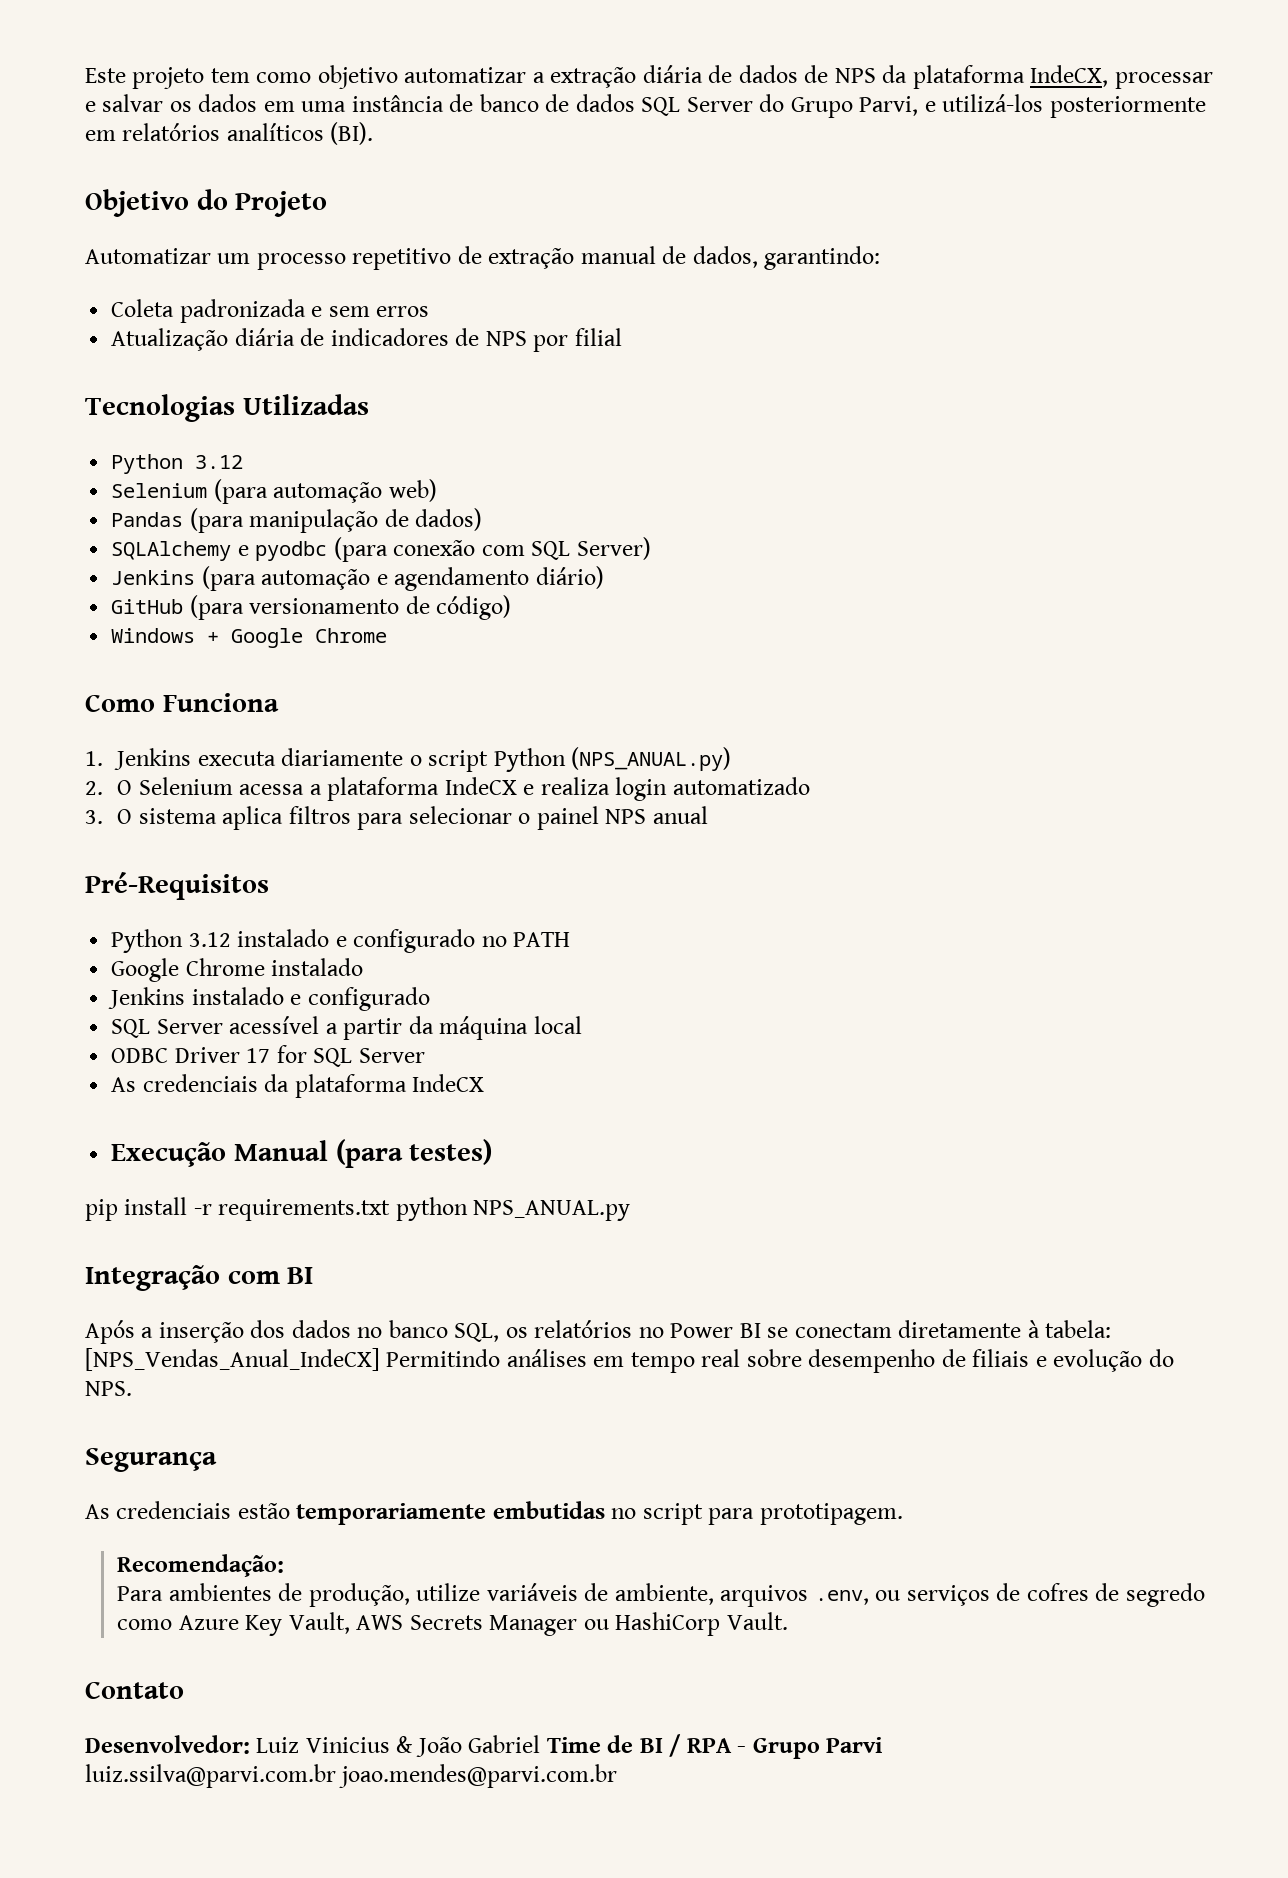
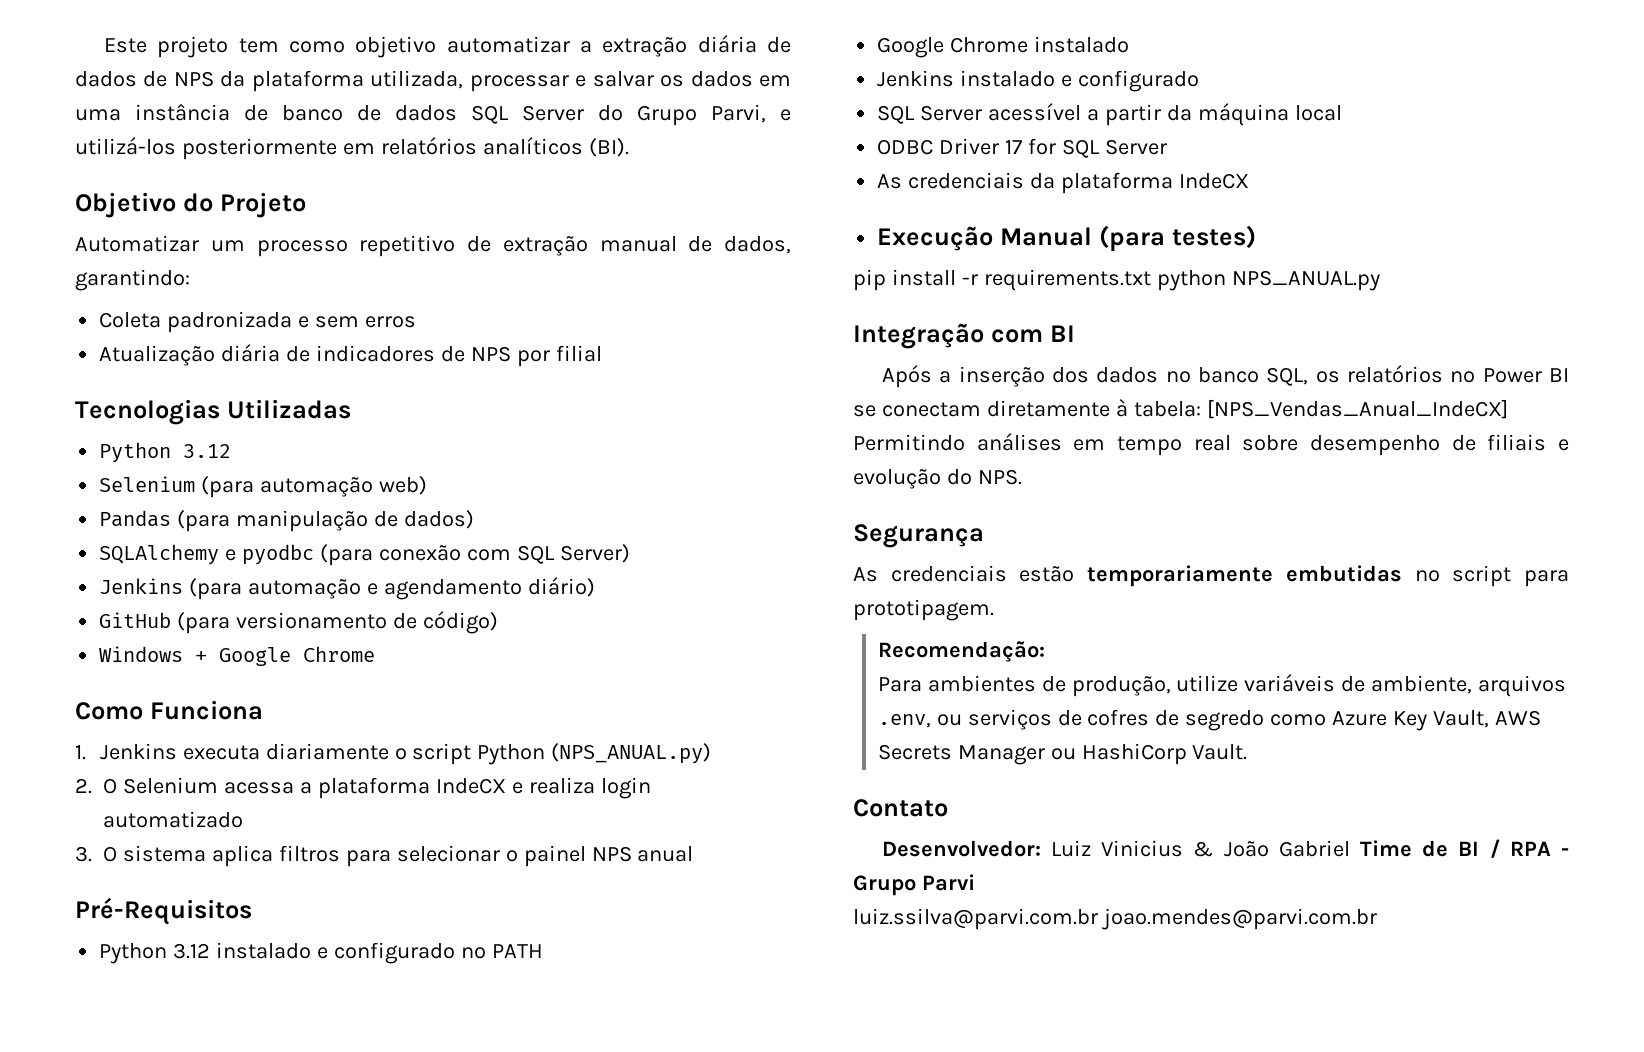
[1030,65,1109,87] IndeCX, -> [370,70,464,89] utilizada,

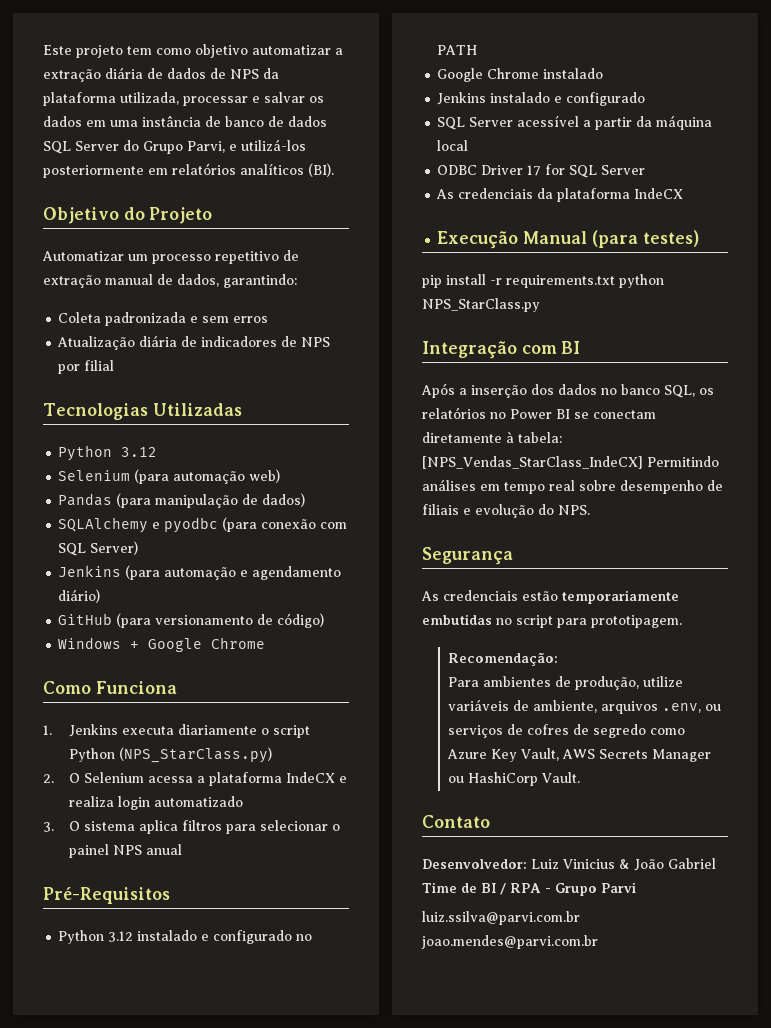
[551,743,712,764] (NPS_ANUAL.py) -> [119,747,273,763] (NPS_StarClass.py)
[1231,270,1380,291] NPS_ANUAL.py -> [422,298,540,312] NPS_StarClass.py
[1206,399,1508,419] [NPS_Vendas_Anual_IndeCX] -> [422,456,643,469] [NPS_Vendas_StarClass_IndeCX]

